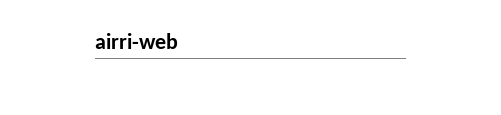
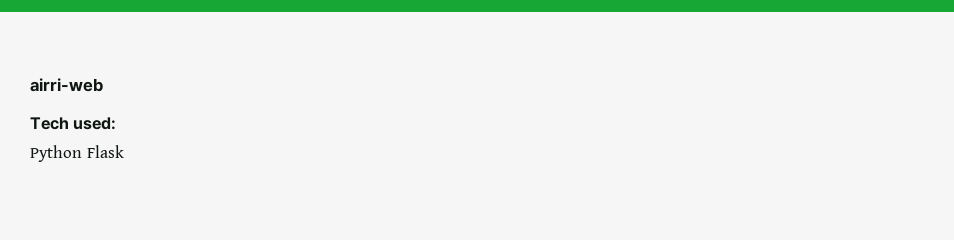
(178, 41) none -> [30,117,117,130] [30,145,124,162] // Tech used: // Python Flask

